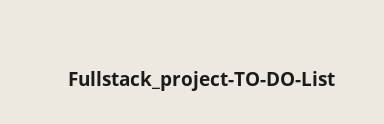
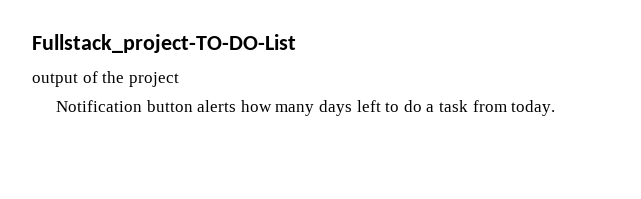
(335, 81) none -> [32,71,179,87] [56,100,556,116] // output of the project // Notification button alerts how many days left to do a task from today.

